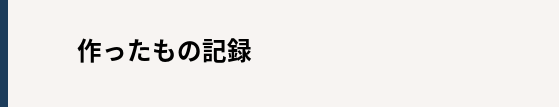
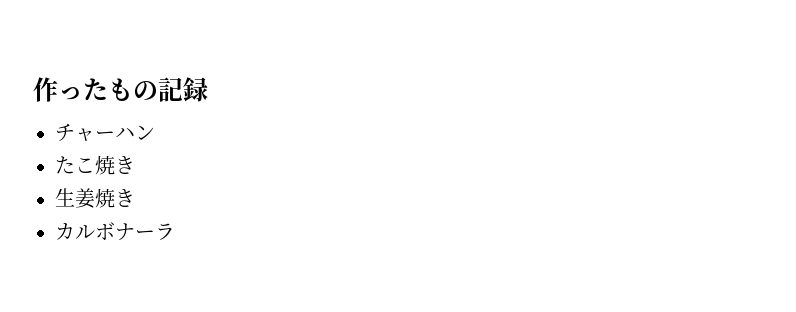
(252, 50) none -> [55,123,155,142] [55,155,135,175] [55,188,135,209] [55,222,175,241] // チャーハン // たこ焼き // 生姜焼き // カルボナーラ

